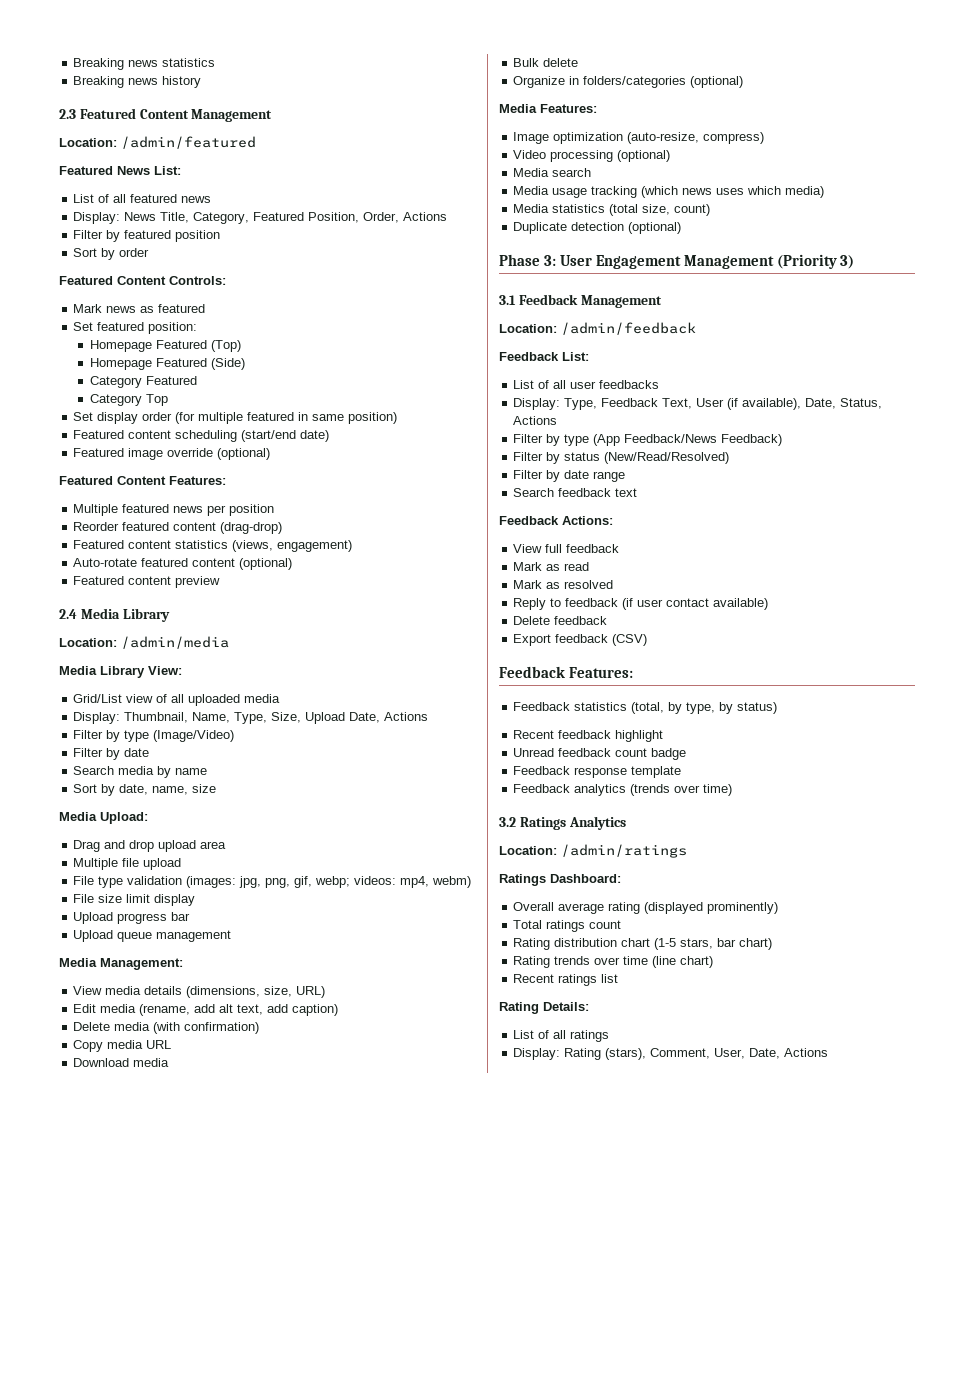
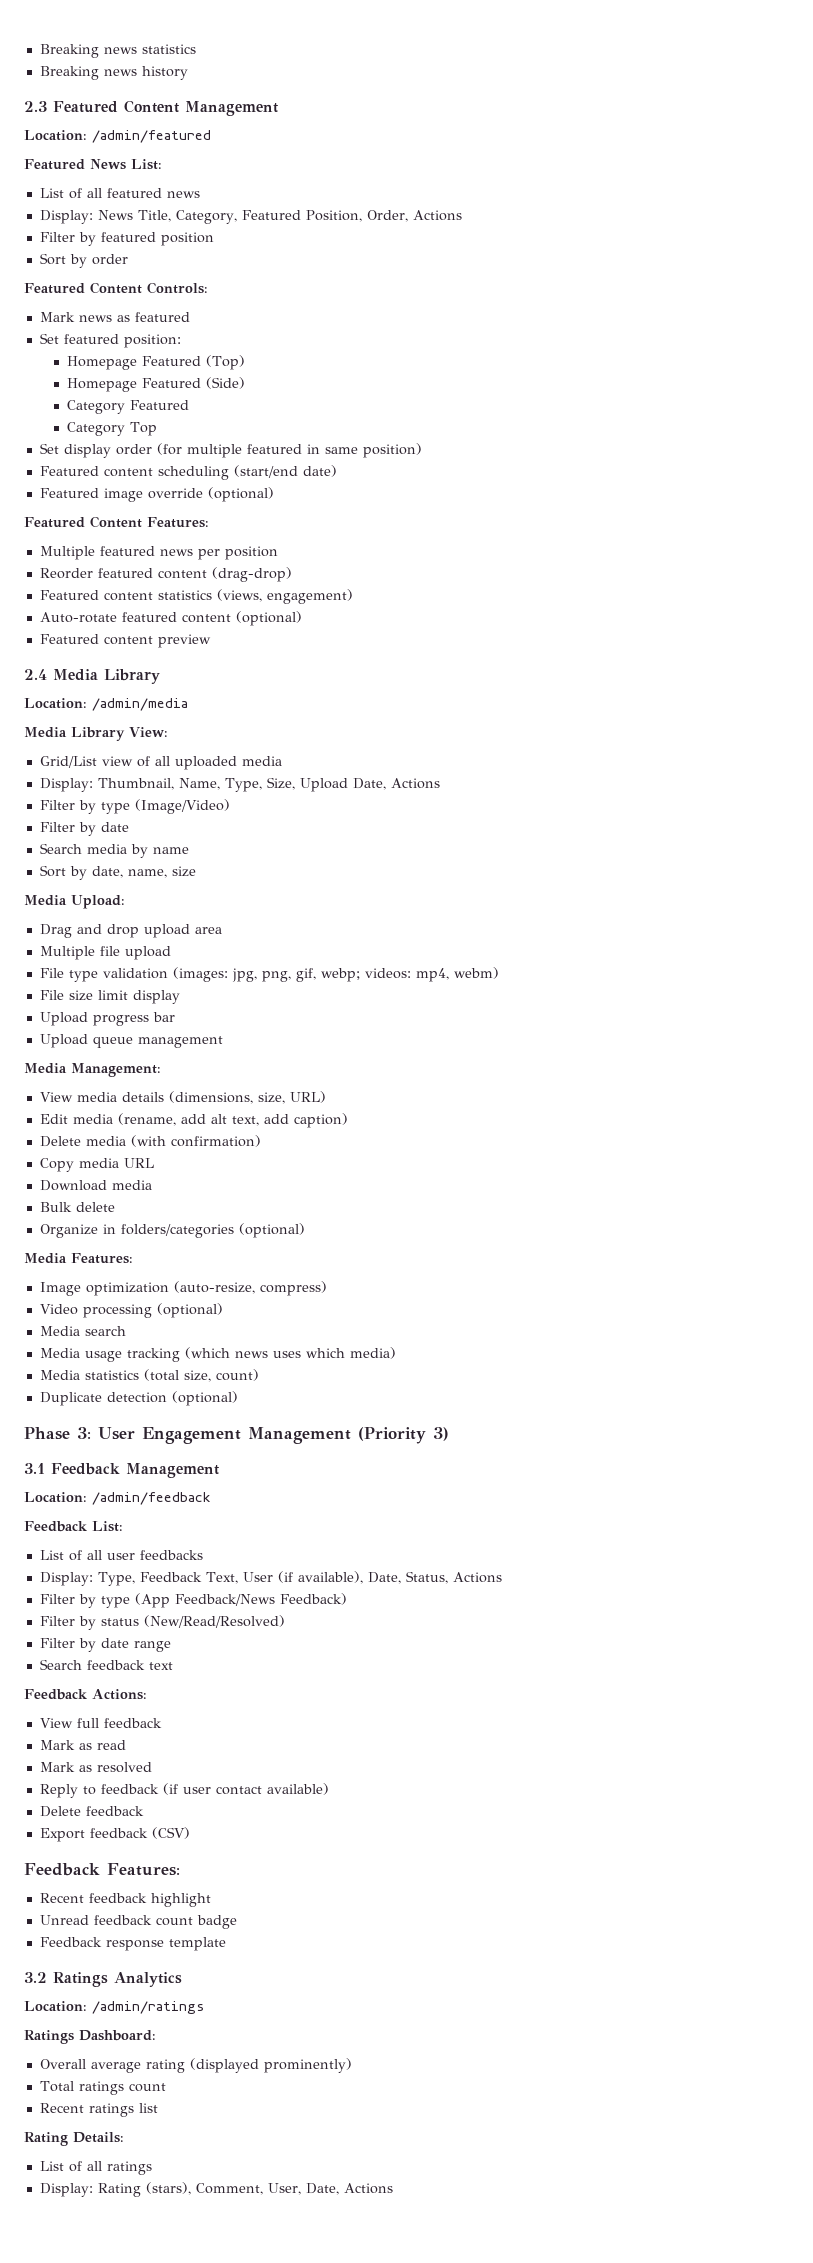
[513,702,778,714] // Feedback statistics (total, by type, by status) -> (180, 1869) none
[513,784,733,796] // Feedback analytics (trends over time) -> (226, 1944) none
[513,938,773,950] [513,956,714,968] // Rating distribution chart (1-5 stars, bar chart) // Rating trends over time (line chart) -> (166, 2087) none

